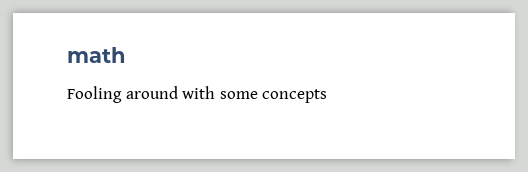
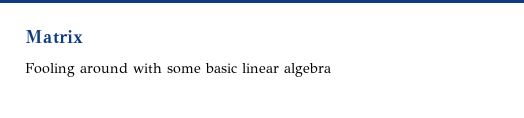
[67,47,126,63] math -> [25,30,83,44] Matrix
[262,89,328,103] concepts -> [205,63,331,77] basic linear algebra

